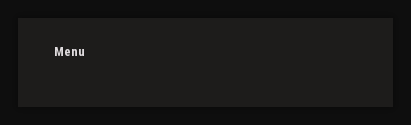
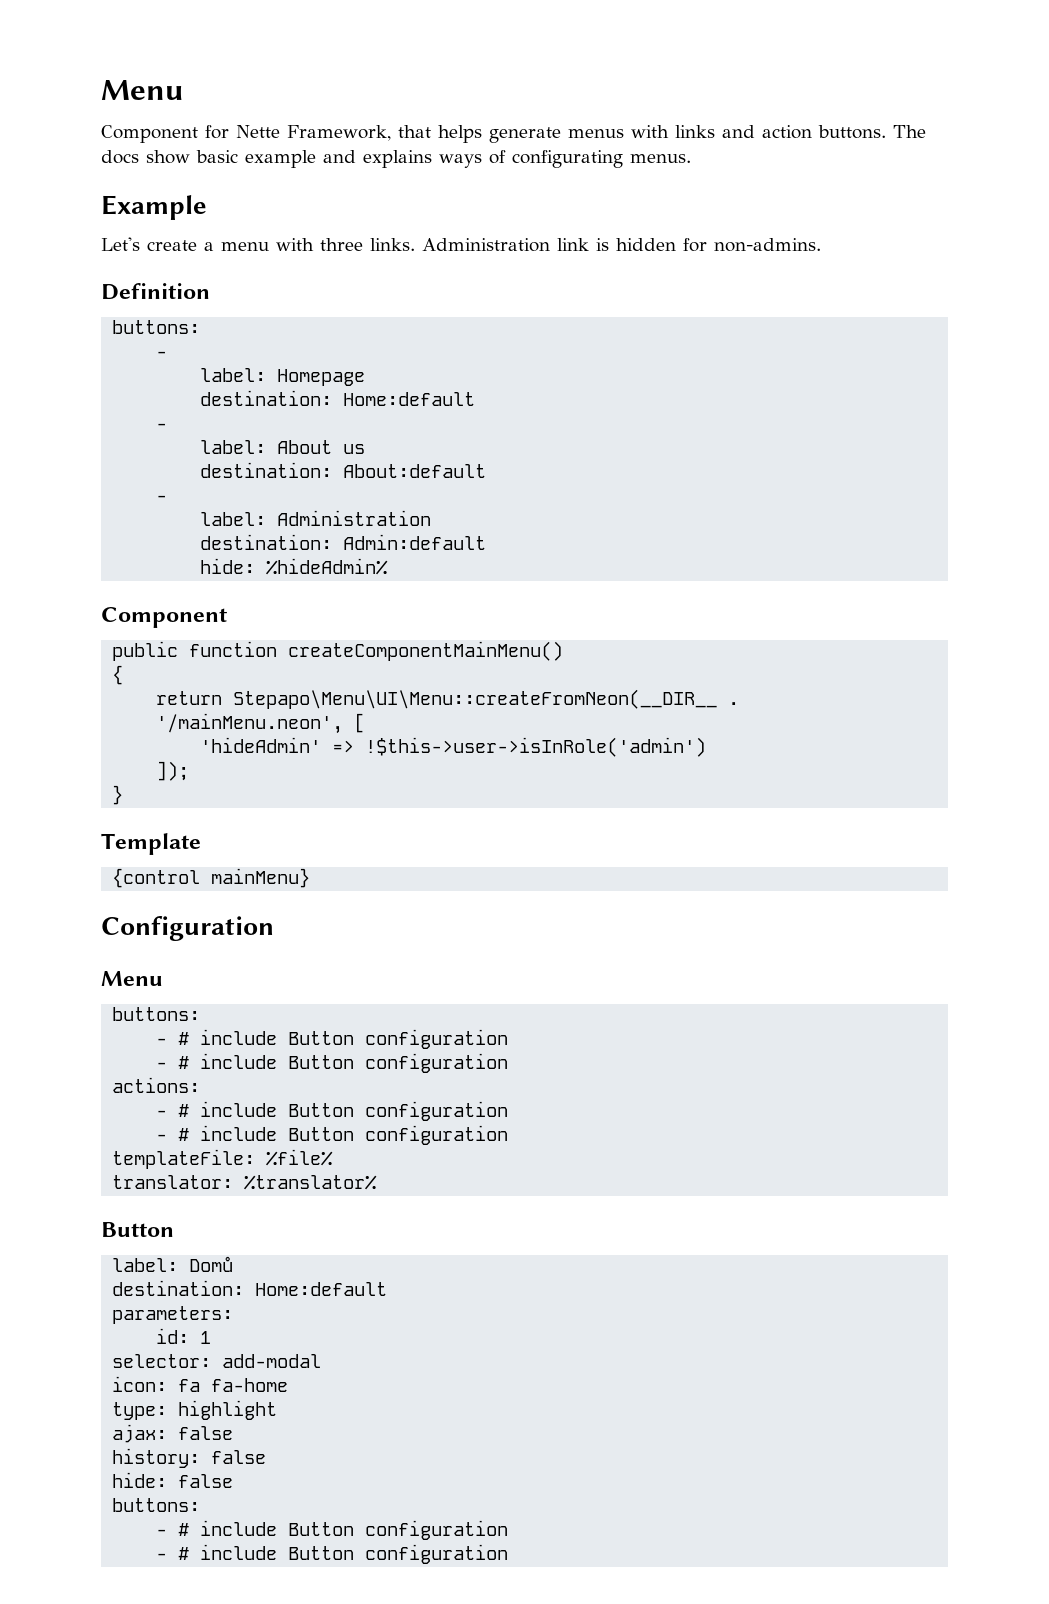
[54,47,85,56] Menu -> [101,80,184,100] [101,125,926,143] [101,150,691,168] [101,195,207,220] [101,237,821,252] [101,283,210,300] [112,320,201,334] [156,351,168,358] [200,368,366,386] [200,390,476,406] [156,423,168,430] [200,440,366,454] [200,462,487,478] [156,495,168,502] [200,510,432,526] [200,534,487,550] [200,558,389,575] [101,607,227,628] [112,641,564,661] [112,665,124,685] [156,689,740,709] [156,713,366,734] [200,737,707,757] [156,761,190,781] [112,785,124,805] [101,833,201,855] [112,868,311,888] [101,916,274,941] [101,971,163,986] [112,1007,201,1021] [156,1029,509,1049] [156,1053,509,1073] [112,1077,201,1093] [156,1101,509,1121] [156,1125,509,1145] [112,1149,334,1169] [112,1175,378,1190] [101,1222,174,1237] [112,1256,234,1272] [112,1280,388,1296] [112,1306,234,1324] [156,1328,212,1344] [112,1354,322,1368] [112,1376,289,1392] [112,1400,278,1420] [112,1424,234,1443] [112,1448,267,1468] [112,1472,234,1488] [112,1498,201,1512] [156,1520,509,1540] [156,1544,509,1564] Menu // Component for Nette Framework, that helps generate menus with links and action buttons. The docs show basic example and explains ways of configurating menus. // Example // Let's create a menu with three links. Administration link is hidden for non-admins. // Definition // buttons: // - // label: Homepage // destination: Home:default // - // label: About us // destination: About:default // - // label: Administration // destination: Admin:default // hide: %hideAdmin% // Component // public function createComponentMainMenu() // { // return Stepapo\Menu\UI\Menu::createFromNeon(__DIR__ . '/mainMenu.neon', [ // 'hideAdmin' => !$this->user->isInRole('admin') // ]); // } // Template // {control mainMenu} // Configuration // Menu // buttons: // - # include Button configuration // - # include Button configuration // actions: // - # include Button configuration // - # include Button configuration // templateFile: %file% // translator: %translator% // Button // label: Domů // destination: Home:default // parameters: // id: 1 // selector: add-modal // icon: fa fa-home // type: highlight // ajax: false // history: false // hide: false // buttons: // - # include Button configuration // - # include Button configuration

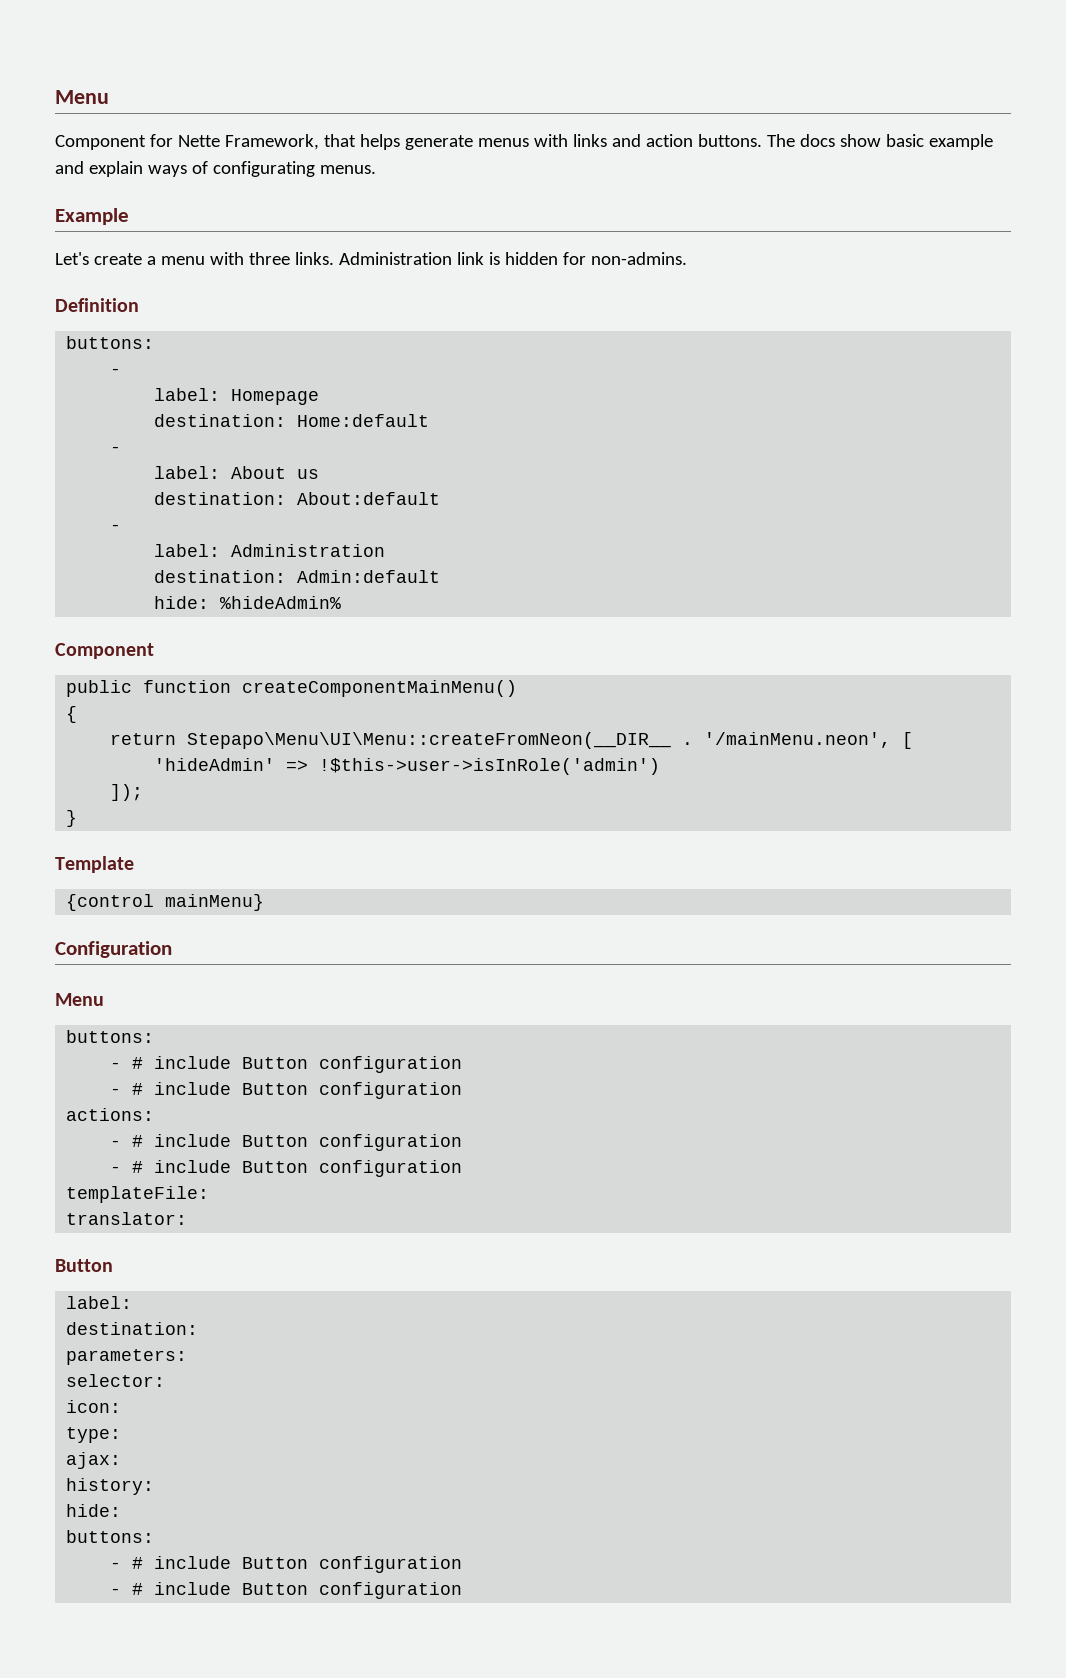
[363,150,432,168] explains -> [88,161,143,177] explain
[266,1149,334,1166] %file% -> (210, 1194) none
[244,1175,378,1190] %translator% -> (188, 1218) none
[189,1256,234,1272] [112,1280,388,1296] Domů // destination: Home:default -> [66,1322,199,1335] // destination:
[156,1328,212,1344] // id: 1 -> (188, 1357) none
[222,1354,322,1368] add-modal -> (166, 1380) none
[178,1378,289,1392] fa fa-home -> (122, 1406) none
[178,1400,278,1420] highlight -> (122, 1435) none
[178,1426,234,1440] false -> (122, 1460) none
[211,1450,267,1464] [112,1472,234,1488] false // hide: false -> [66,1504,122,1517] // hide:

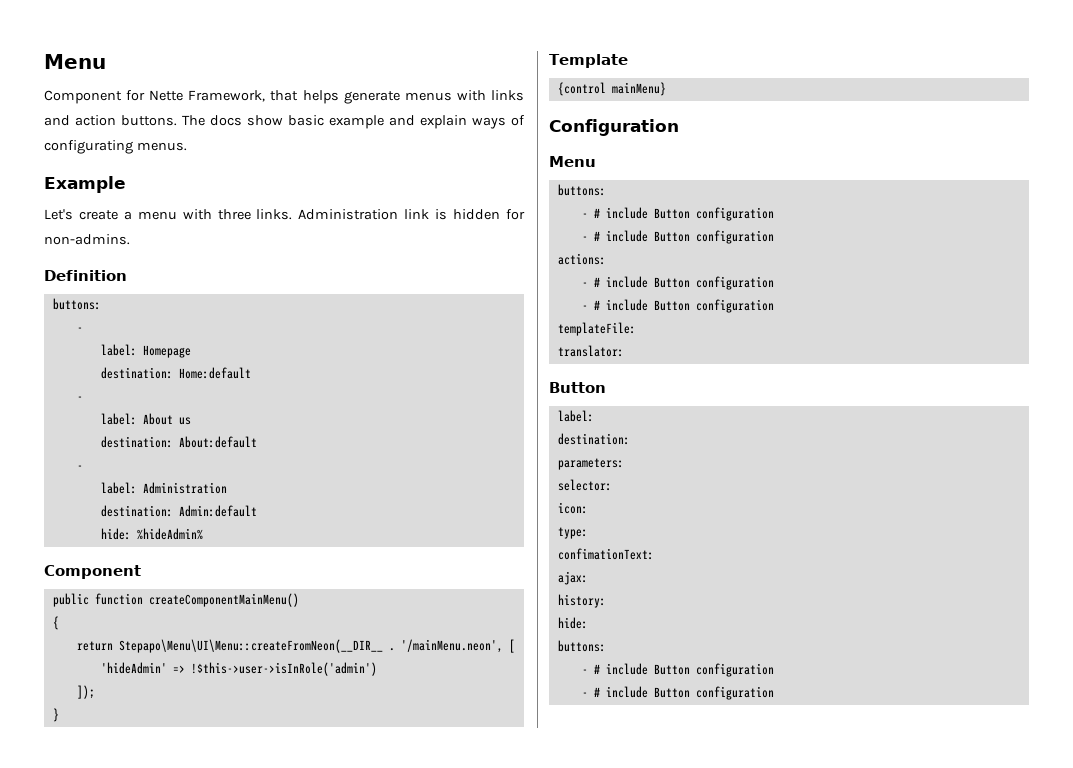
(122, 1435) none -> [557,548,654,560] // confimationText:

